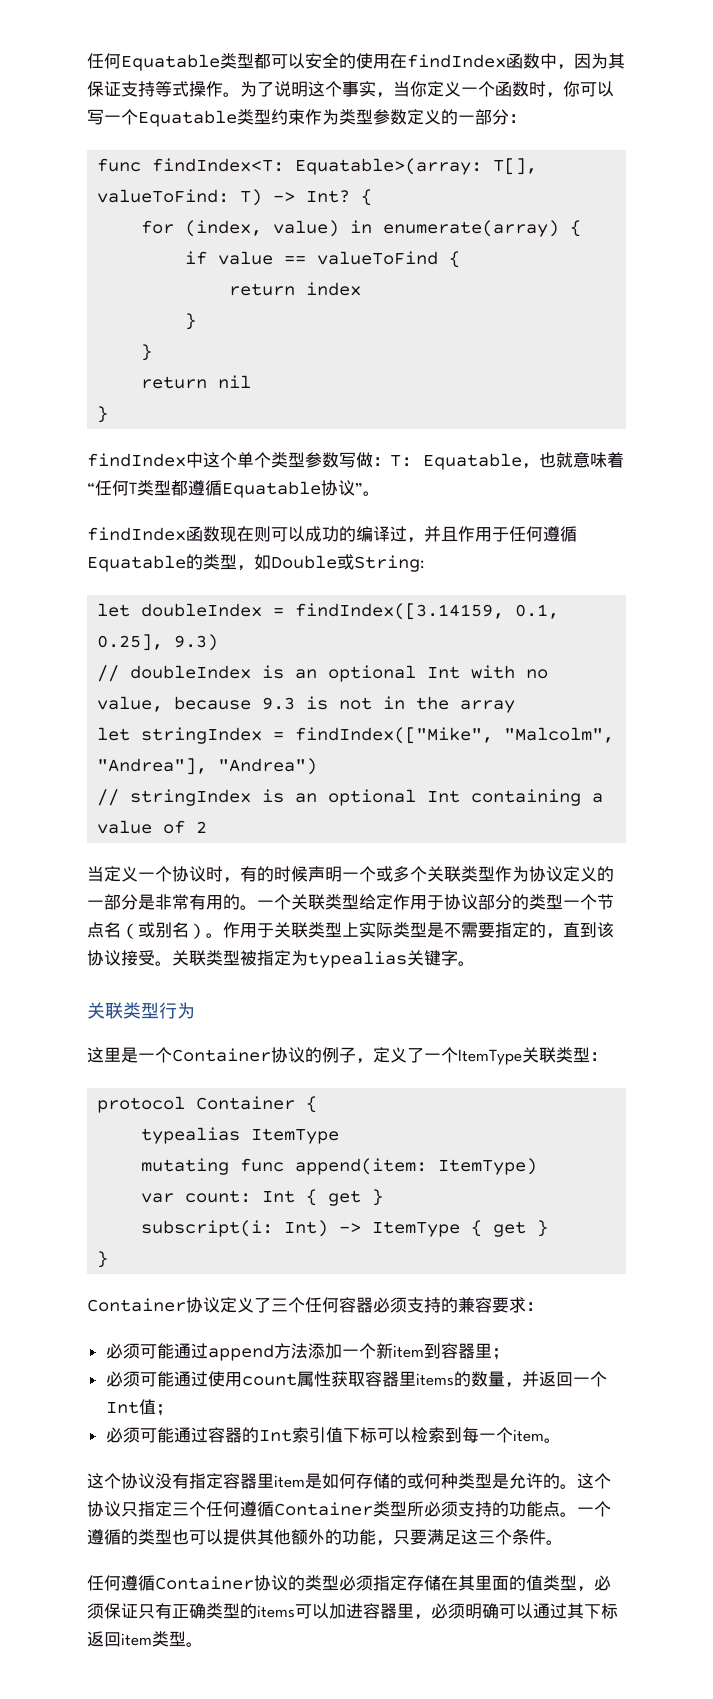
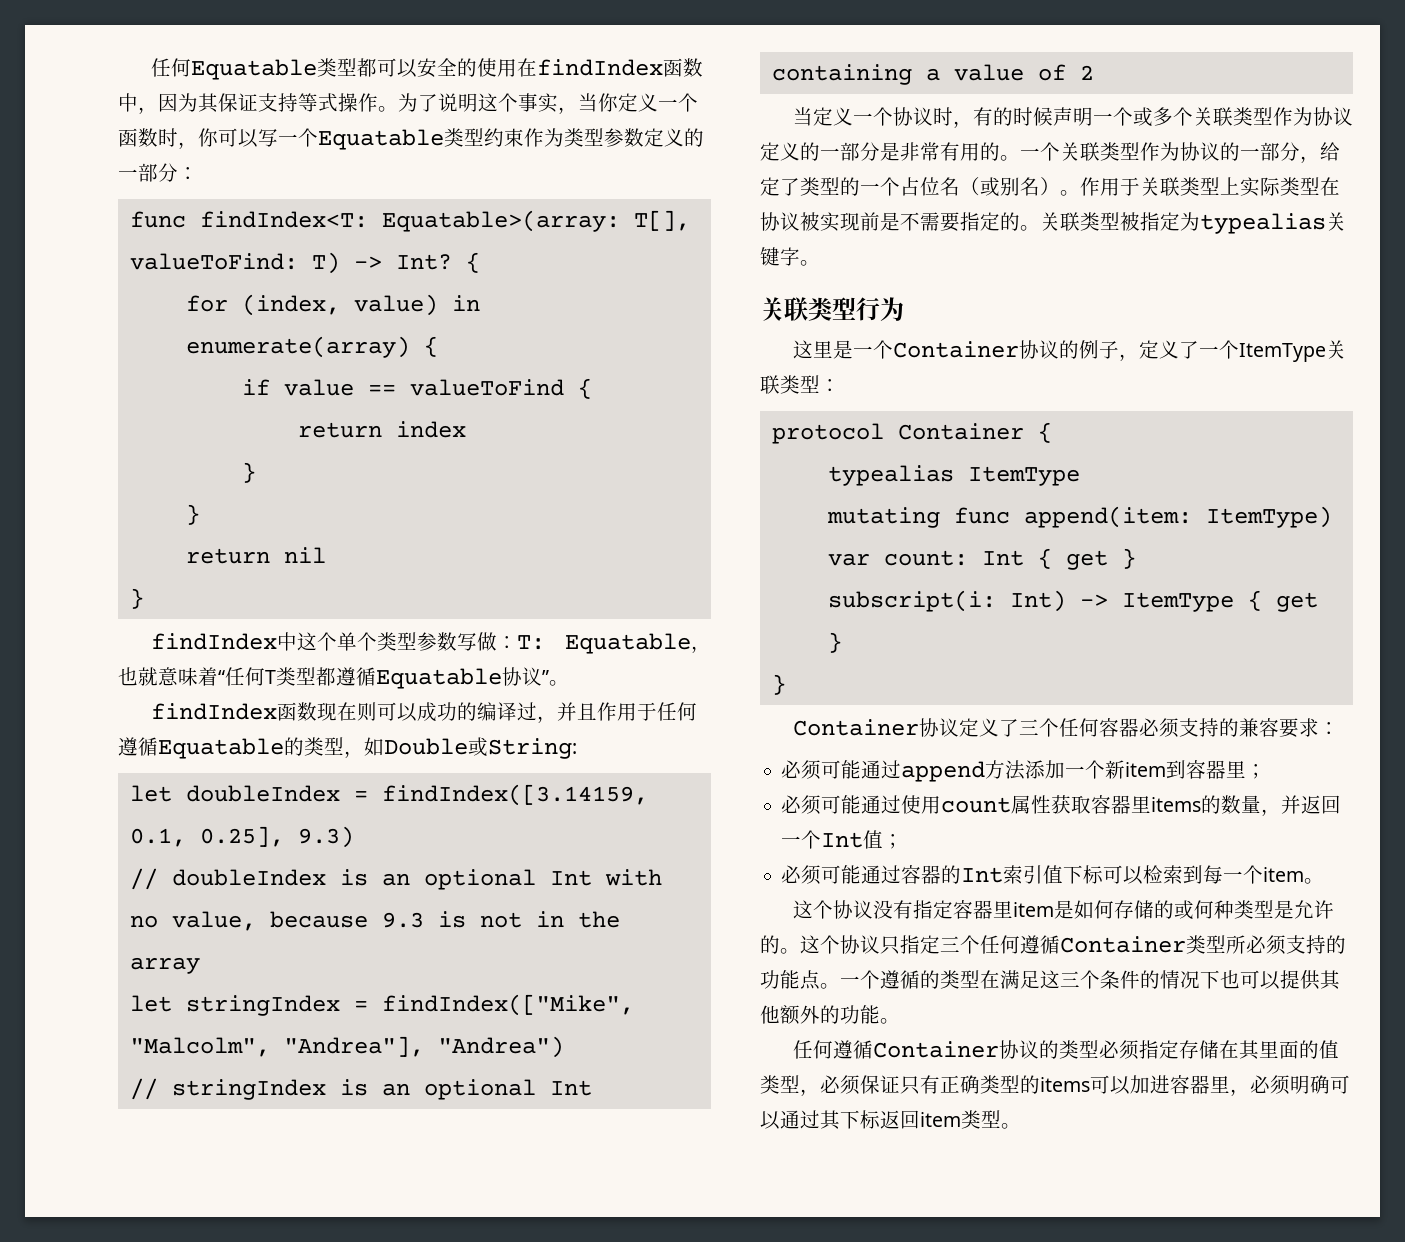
[359,894,614,910] [87,922,104,938] 给定作用于协议部分的类型一个节点 -> [1140,142,1340,163] [760,177,940,196] 作为协议的一部分，给定了类型的一个占位
[427,922,614,939] [87,950,155,966] 是不需要指定的，直到该协议接受 -> [1320,177,1340,196] [760,212,1020,232] 在协议被实现前是不需要指定的
(172, 1537) none -> [980,970,1220,989] 在满足这三个条件的情况下
[376,1529,546,1546] ，只要满足这三个条件 -> (880, 1014) none

